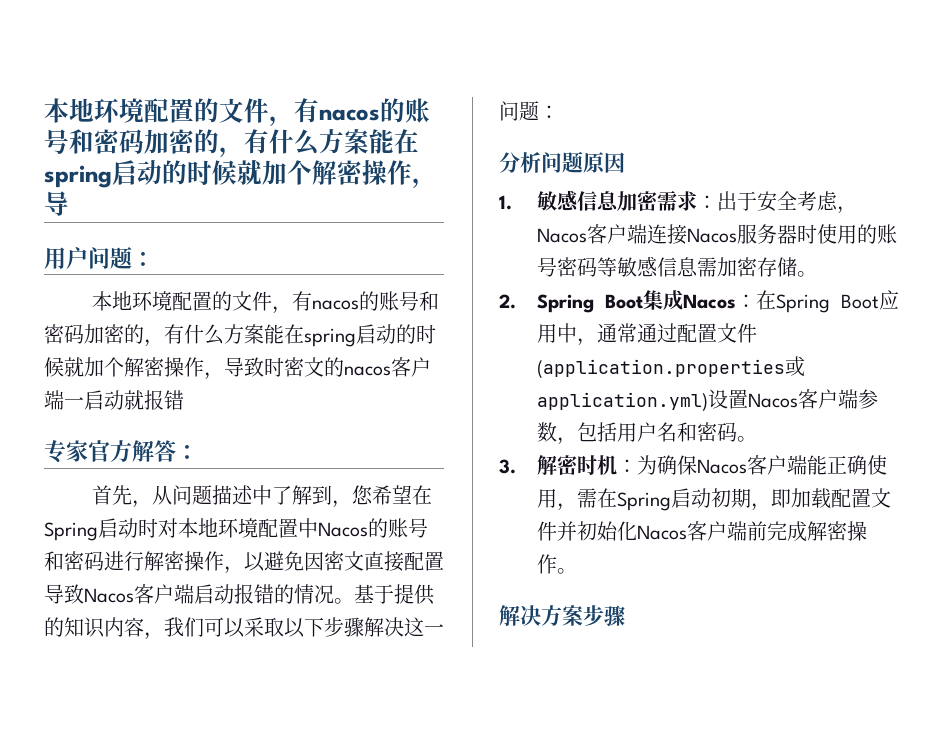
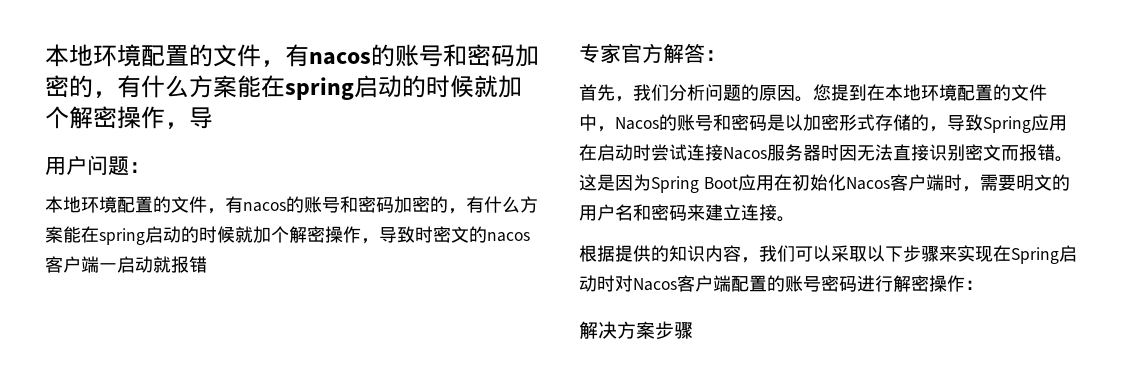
[151,485,432,508] [44,518,318,541] 从问题描述中了解到，您希望在Spring启动时对本地环境配置中 -> [633,84,1047,102] [579,114,615,132] 我们分析问题的原因。您提到在本地环境配置的文件中，
[104,551,444,574] [44,584,394,604] 进行解密操作，以避免因密文直接配置导致Nacos客户端启动报错的情况。基于 -> [767,114,1067,133] [579,144,1073,162] [579,174,1070,193] [579,204,795,222] [579,245,615,262] 是以加密形式存储的，导致Spring应用在启动时尝试连接Nacos服务器时因无法直接识别密文而报错。这是因为Spring Boot应用在初始化Nacos客户端时，需要明文的用户名和密码来建立连接。 // 根据
[364,617,444,637] [499,101,559,121] [499,151,625,173] [499,190,857,214] [536,224,897,245] [536,256,817,277] [499,290,899,313] [536,323,757,346] [536,356,805,379] [536,389,878,412] [536,422,757,445] [499,455,887,475] [536,488,891,511] [536,521,867,542] [536,554,577,574] 解决这一问题： // 分析问题原因 // 1.敏感信息加密需求：出于安全考虑，Nacos客户端连接Nacos服务器时使用的账号密码等敏感信息需加密存储。 // 2. Spring Boot集成Nacos：在Spring Boot应用中，通常通过配置文件(application.properties或application.yml)设置Nacos客户端参数，包括用户名和密码。 // 3.解密时机：为确保Nacos客户端能正确使用，需在Spring启动初期，即加载配置文件并初始化Nacos客户端前完成解密操作。 -> [939,245,1077,264] [579,275,983,292] 来实现在Spring启动时对Nacos客户端配置的账号密码进行解密操作：

